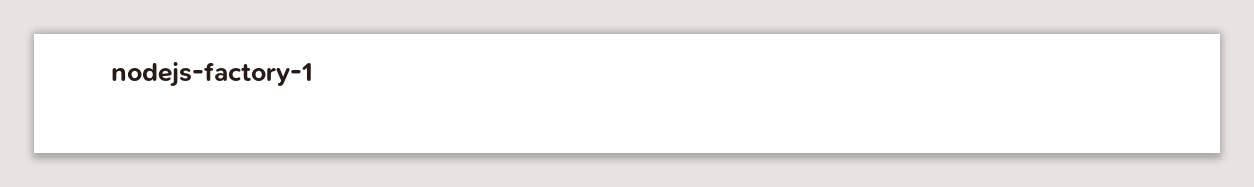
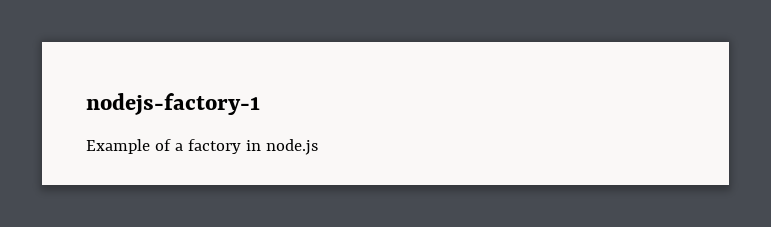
(313, 74) none -> [86,139,318,155] // Example of a factory in node.js

